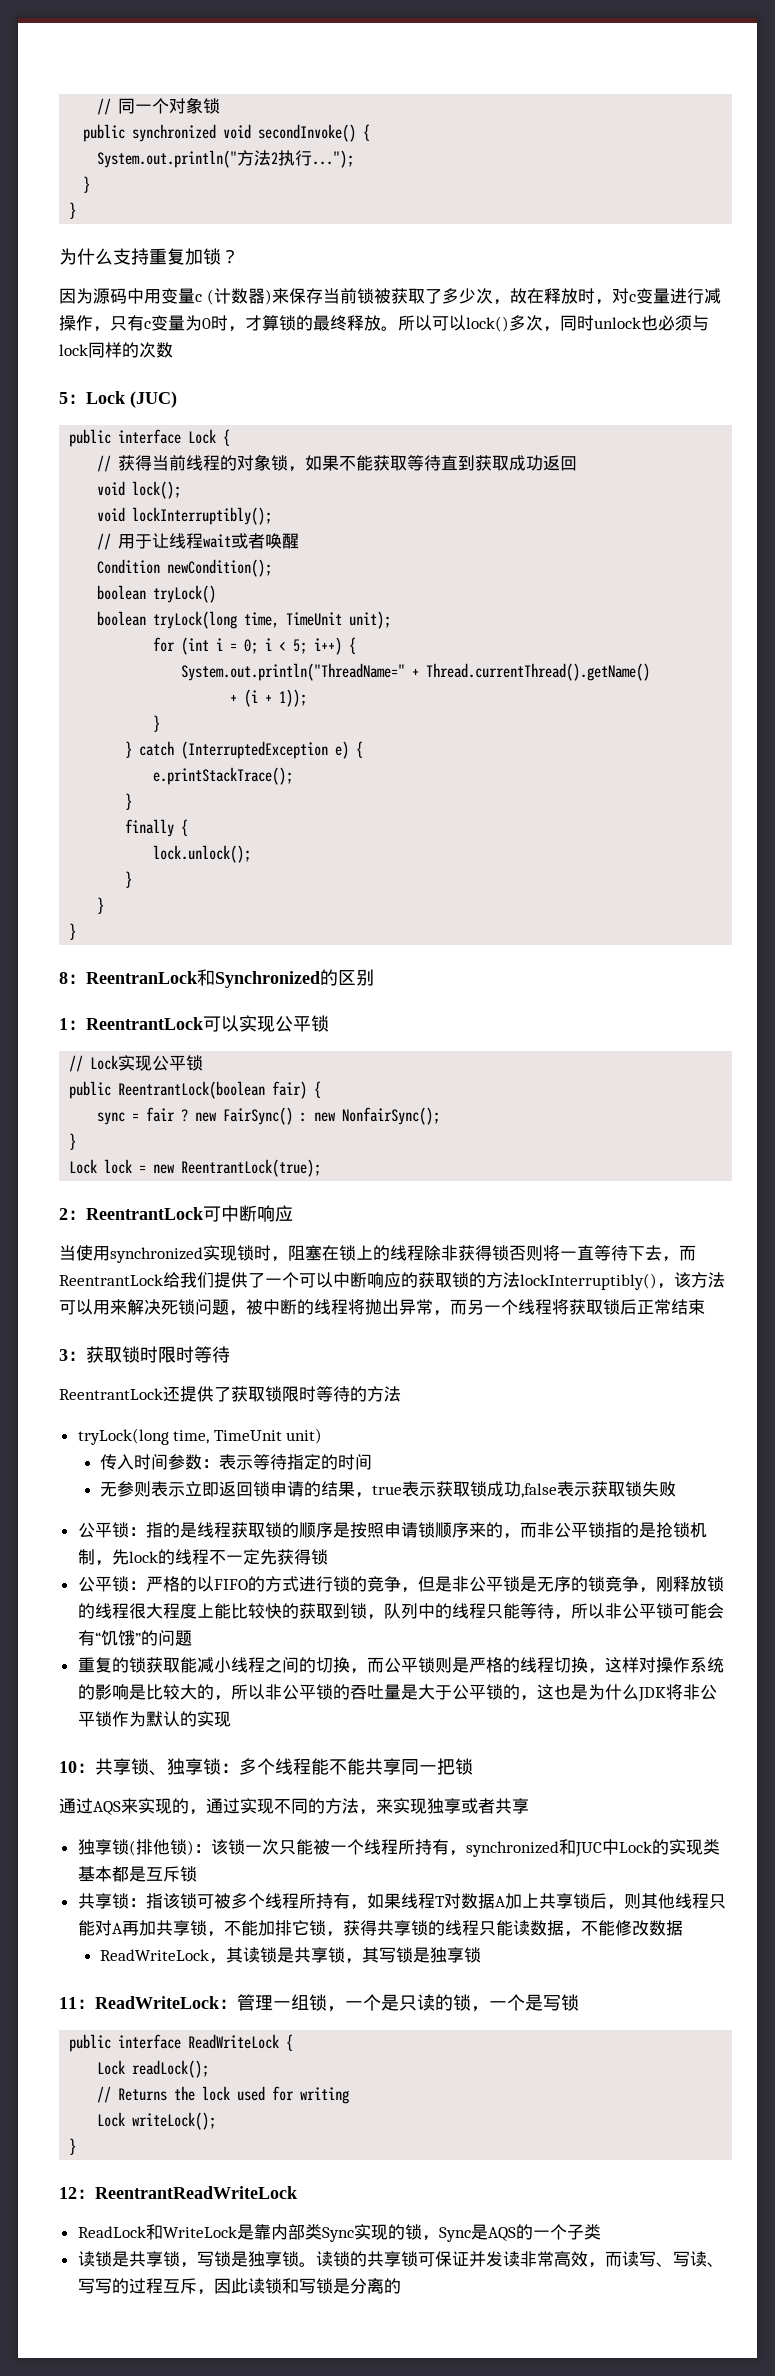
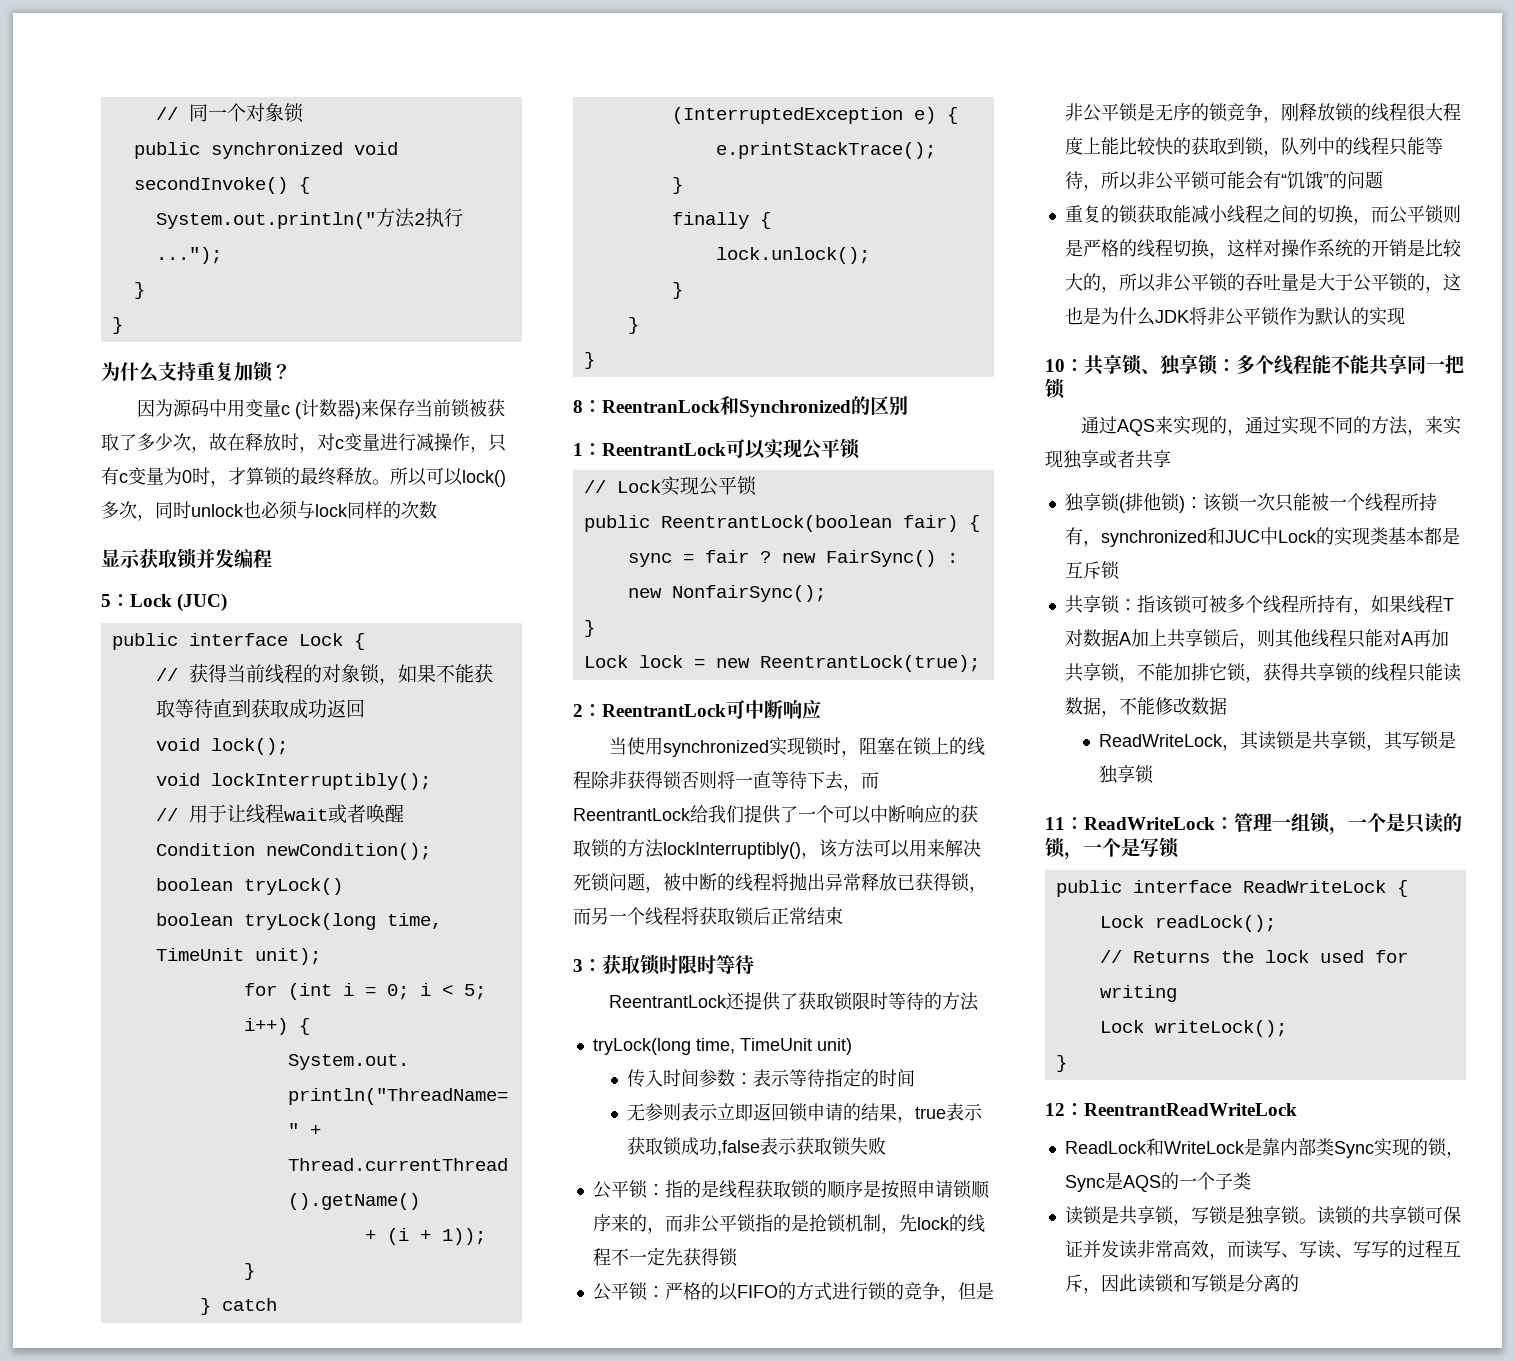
(173, 350) none -> [101,548,272,569] // 显示获取锁并发编程
(433, 1307) none -> [861,873,970,892] 释放已获得锁
[94,1684,129,1700] 影响 -> [1370,239,1407,257] 开销

